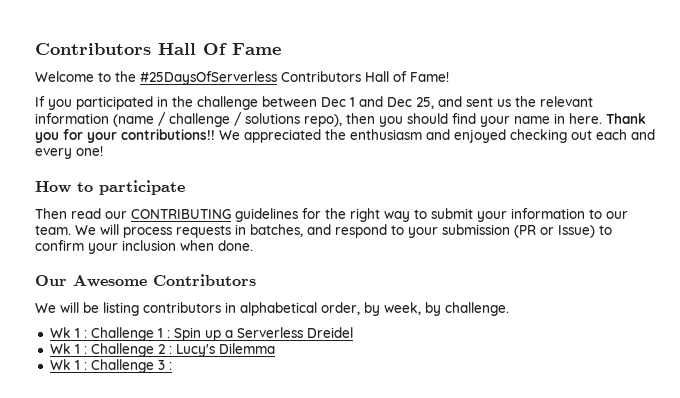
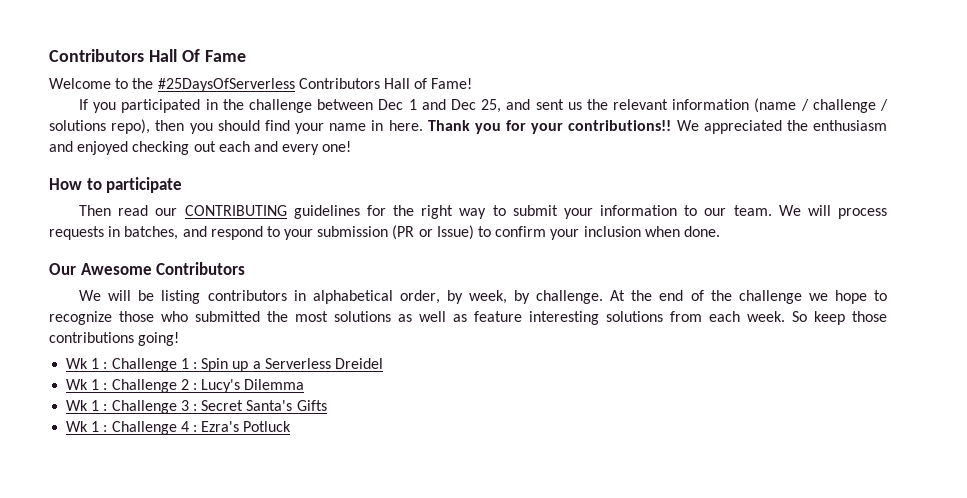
(509, 309) none -> [610,290,887,304] [49,311,887,325] [49,332,180,346] At the end of the challenge we hope to recognize those who submitted the most solutions as well as feature interesting solutions from each week. So keep those contributions going!
(172, 366) none -> [201,400,327,411] [66,421,292,435] Secret Santa's Gifts // Wk 1 : Challenge 4 : Ezra's Potluck

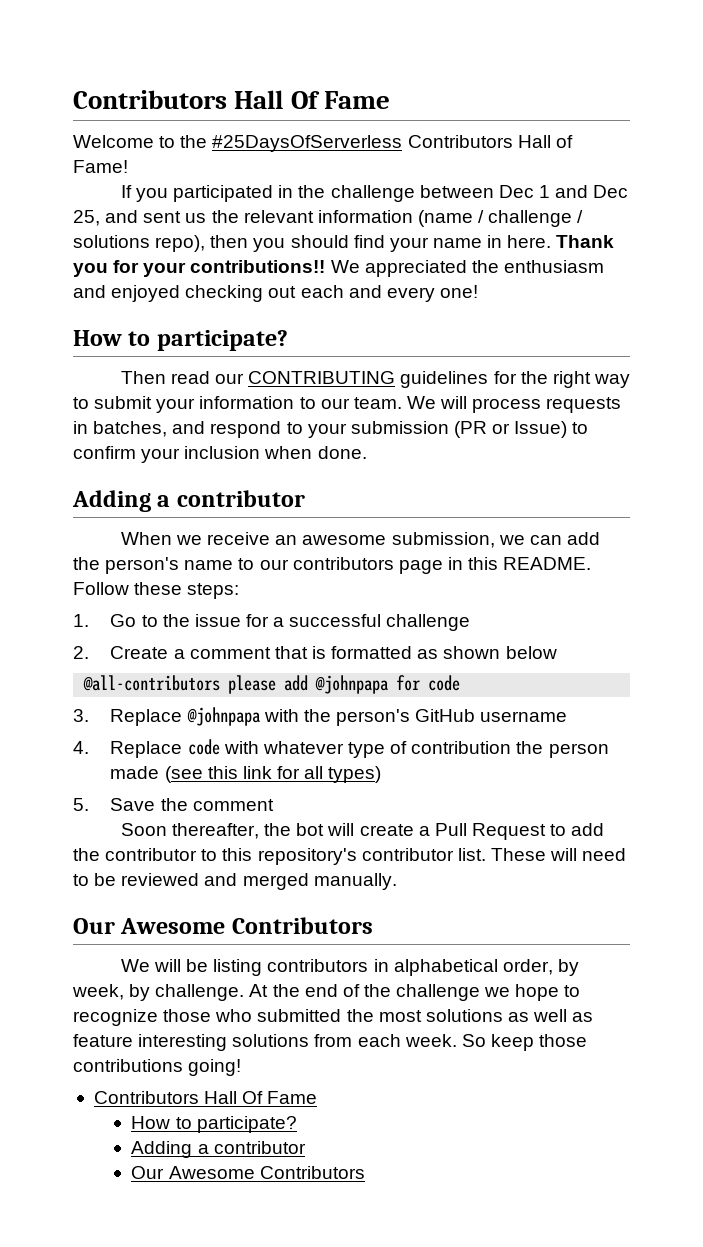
[106,177,183,193] participate -> [156,330,288,351] participate?
(720, 231) none -> [72,490,305,512] [120,532,600,548] [73,557,592,574] [73,582,240,599] [73,614,471,631] [73,646,557,659] [83,675,461,694] [73,707,568,726] [73,739,609,758] [110,766,382,783] [73,798,274,811] [120,823,605,840] [73,848,627,865] [73,873,397,890] // Adding a contributor // When we receive an awesome submission, we can add the person's name to our contributors page in this README. Follow these steps: // 1. Go to the issue for a successful challenge // 2. Create a comment that is formatted as shown below // @all-contributors please add @johnpapa for code // 3. Replace @johnpapa with the person's GitHub username // 4. Replace code with whatever type of contribution the person made (see this link for all types) // 5. Save the comment // Soon thereafter, the bot will create a Pull Request to add the contributor to this repository's contributor list. These will need to be reviewed and merged manually.
[66,358,383,372] [66,379,305,393] [66,400,327,414] [66,421,292,435] Wk 1 : Challenge 1 : Spin up a Serverless Dreidel // Wk 1 : Challenge 2 : Lucy's Dilemma // Wk 1 : Challenge 3 : Secret Santa's Gifts // Wk 1 : Challenge 4 : Ezra's Potluck -> [93,1091,318,1104] [131,1116,297,1133] [131,1141,306,1158] [131,1166,365,1179] Contributors Hall Of Fame // How to participate? // Adding a contributor // Our Awesome Contributors

